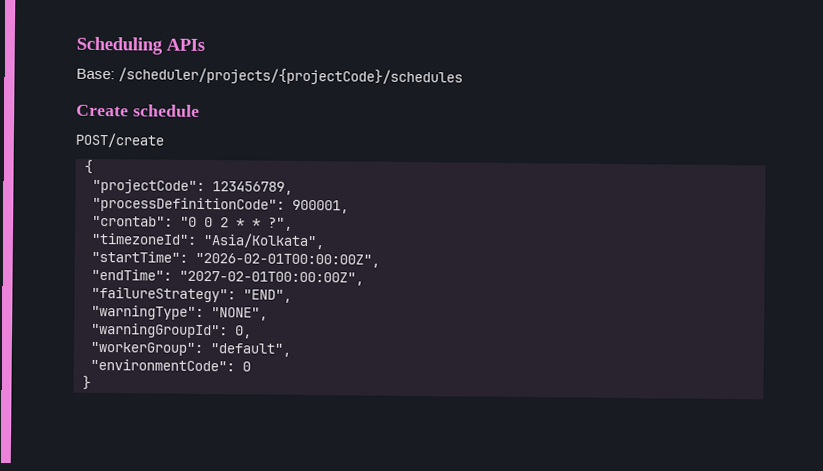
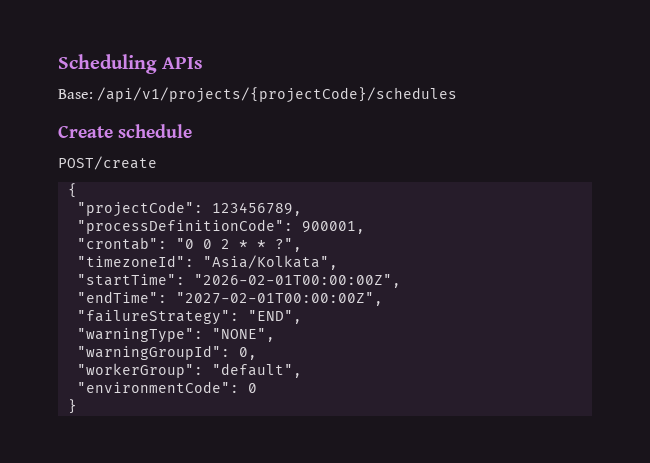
[118,67,464,86] /scheduler/projects/{projectCode}/schedules -> [97,87,458,103] /api/v1/projects/{projectCode}/schedules

